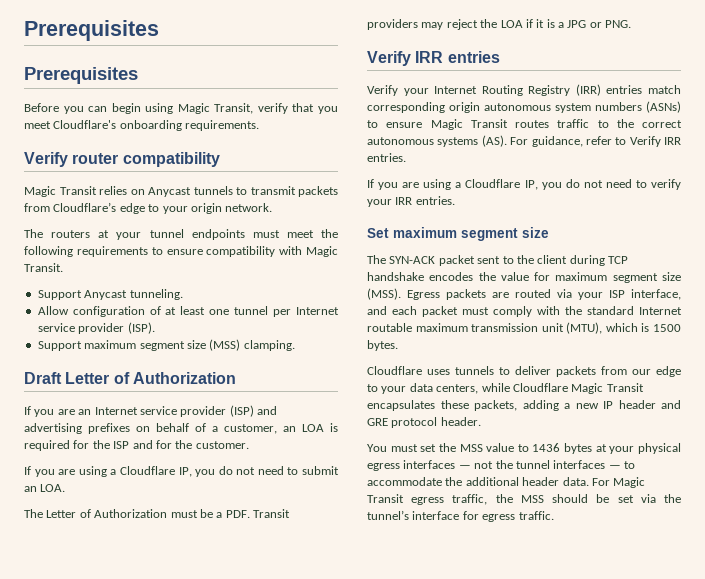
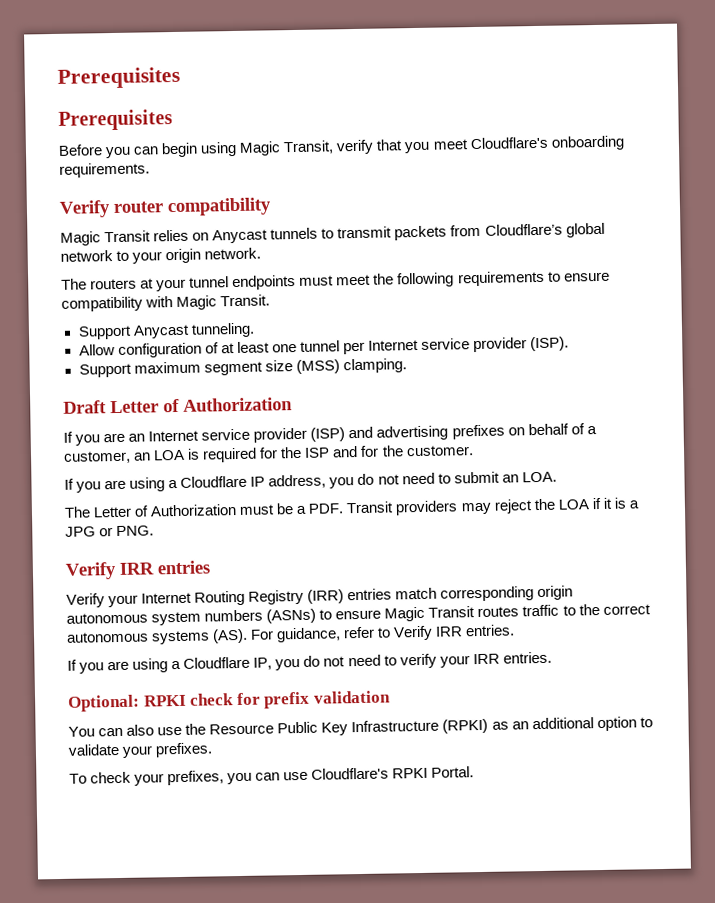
[119,203,145,214] edge -> [565,222,605,238] [60,250,113,262] global network
[178,467,192,477] IP, -> [250,474,327,489] IP address,
[367,227,549,241] [367,255,628,266] [367,272,681,283] [367,288,681,300] [367,306,682,317] [367,322,681,334] [367,340,398,351] [367,366,681,377] [367,383,644,394] [367,400,681,411] [367,417,481,428] [367,443,681,454] [367,460,635,471] [367,477,646,488] [367,494,681,505] [367,510,554,522] Set maximum segment size // The SYN-ACK packet sent to the client during TCP handshake encodes the value for maximum segment size (MSS). Egress packets are routed via your ISP interface, and each packet must comply with the standard Internet routable maximum transmission unit (MTU), which is 1500 bytes. // Cloudflare uses tunnels to deliver packets from our edge to your data centers, while Cloudflare Magic Transit encapsulates these packets, adding a new IP header and GRE protocol header. // You must set the MSS value to 1436 bytes at your physical egress interfaces — not the tunnel interfaces — to accommodate the additional header data. For Magic Transit egress traffic, the MSS should be set via the tunnel’s interface for egress traffic. -> [68,690,391,712] [68,716,653,737] [68,742,214,758] [69,766,475,786] Optional: RPKI check for prefix validation // You can also use the Resource Public Key Infrastructure (RPKI) as an additional option to validate your prefixes. // To check your prefixes, you can use Cloudflare's RPKI Portal.

